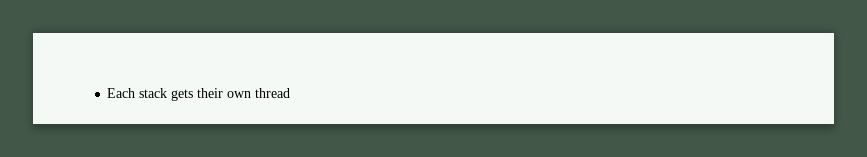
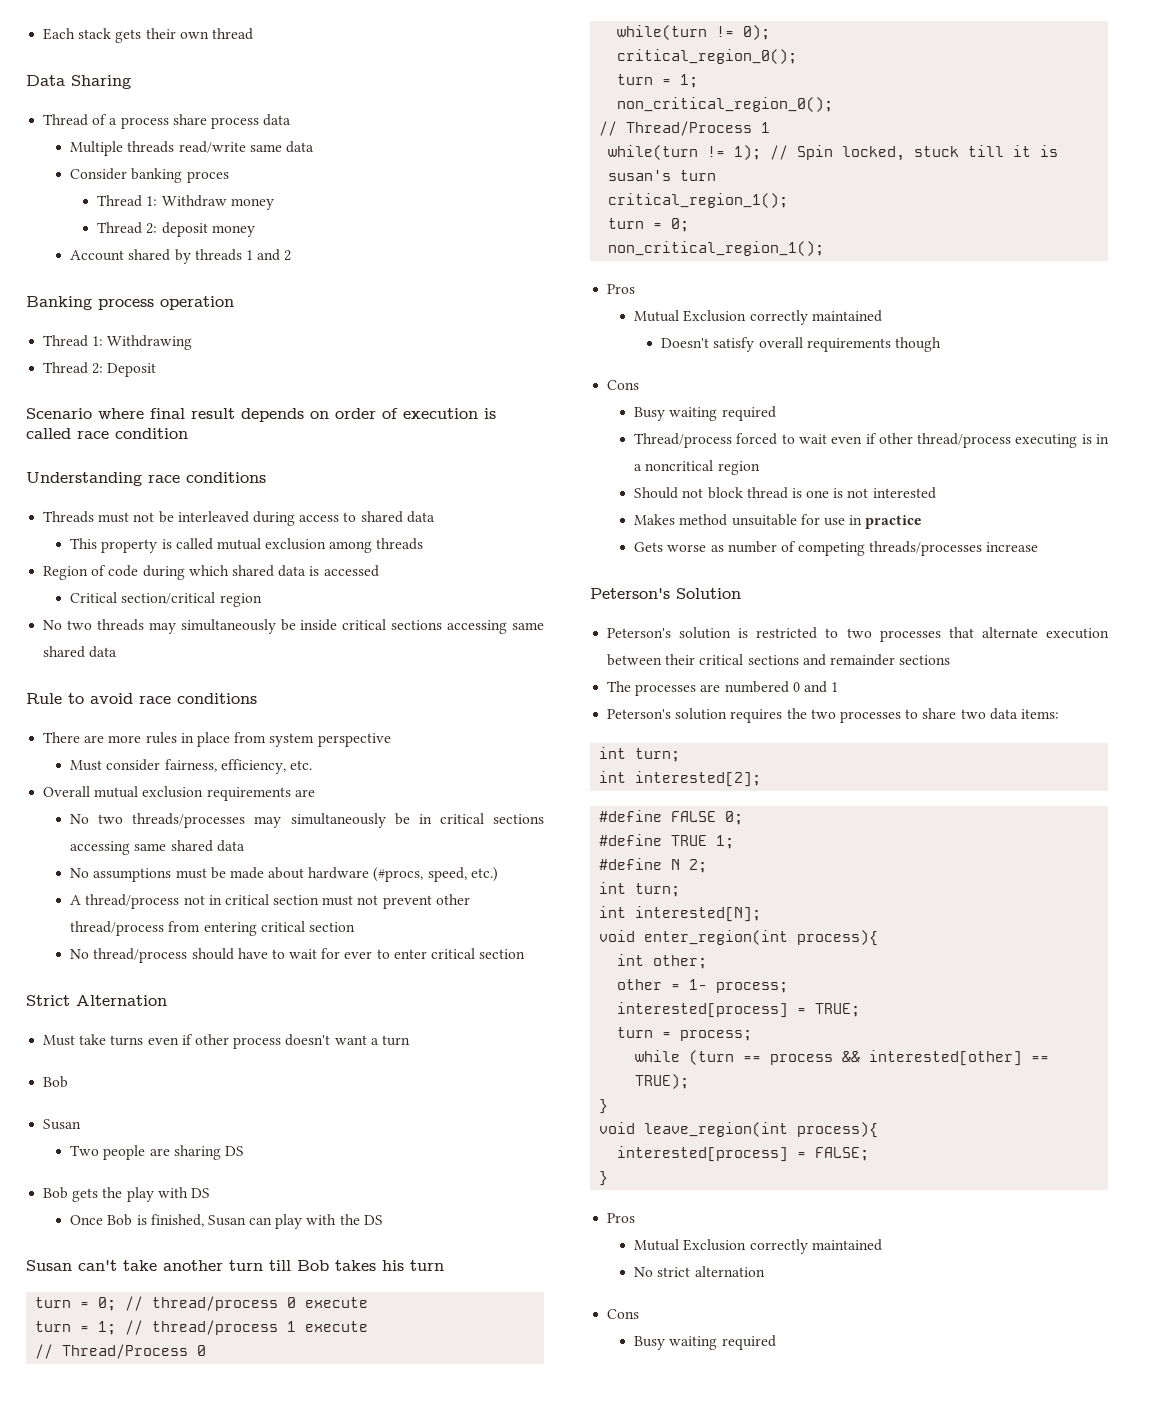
(291, 93) none -> [26,75,131,89] [43,114,292,129] [70,141,314,156] [70,168,229,183] [97,195,274,210] [97,222,255,237] [70,249,292,264] [26,296,234,310] [43,335,193,350] [43,362,157,377] [26,408,496,422] [26,428,188,439] [26,472,266,486] [43,511,435,526] [70,538,424,553] [43,565,379,580] [70,592,262,607] [43,619,544,634] [43,646,118,658] [26,693,257,704] [43,732,391,747] [70,759,312,774] [43,786,315,801] [70,813,544,828] [70,840,245,855] [70,867,498,882] [70,894,470,909] [70,921,355,936] [70,948,526,963] [26,995,167,1006] [43,1034,410,1049] [43,1076,69,1088] [43,1119,82,1130] [70,1145,244,1160] [43,1187,210,1202] [70,1214,383,1229] [26,1260,444,1271] [35,1296,369,1311] [35,1320,369,1335] [35,1344,207,1359] [617,25,771,40] [617,49,798,64] [617,74,699,88] [617,97,834,112] [599,121,771,136] [608,145,1059,161] [608,170,717,181] [608,193,789,208] [608,218,690,232] [608,241,825,256] [607,284,636,294] [634,310,882,325] [661,337,942,352] [607,380,640,390] [634,406,776,421] [634,433,1109,448] [634,460,760,475] [634,487,936,499] [634,514,923,529] [634,541,1039,556] [590,588,741,599] [607,627,1109,642] [607,654,951,666] [607,681,839,696] [607,708,1059,723] [599,747,681,762] [599,771,762,787] [599,810,744,825] [599,834,735,849] [599,858,708,873] [599,882,681,897] [599,906,762,922] [599,930,879,946] [617,954,708,969] [617,979,789,993] [617,1002,861,1018] [617,1027,753,1041] [635,1050,1050,1066] [635,1074,690,1089] [599,1099,609,1114] [599,1122,879,1138] [617,1146,870,1162] [599,1171,609,1186] [607,1213,636,1223] [634,1239,882,1254] [634,1266,765,1277] [607,1309,640,1319] [634,1335,776,1350] // Data Sharing // Thread of a process share process data // Multiple threads read/write same data // Consider banking proces // Thread 1: Withdraw money // Thread 2: deposit money // Account shared by threads 1 and 2 // Banking process operation // Thread 1: Withdrawing // Thread 2: Deposit // Scenario where final result depends on order of execution is called race condition // Understanding race conditions // Threads must not be interleaved during access to shared data // This property is called mutual exclusion among threads // Region of code during which shared data is accessed // Critical section/critical region // No two threads may simultaneously be inside critical sections accessing same shared data // Rule to avoid race conditions // There are more rules in place from system perspective // Must consider fairness, efficiency, etc. // Overall mutual exclusion requirements are // No two threads/processes may simultaneously be in critical sections accessing same shared data // No assumptions must be made about hardware (#procs, speed, etc.) // A thread/process not in critical section must not prevent other thread/process from entering critical section // No thread/process should have to wait for ever to enter critical section // Strict Alternation // Must take turns even if other process doesn't want a turn // Bob // Susan // Two people are sharing DS // Bob gets the play with DS // Once Bob is finished, Susan can play with the DS // Susan can't take another turn till Bob takes his turn // turn = 0; // thread/process 0 execute // turn = 1; // thread/process 1 execute // // Thread/Process 0 // while(turn != 0); // critical_region_0(); // turn = 1; // non_critical_region_0(); // // Thread/Process 1 // while(turn != 1); // Spin locked, stuck till it is susan's turn // critical_region_1(); // turn = 0; // non_critical_region_1(); // Pros // Mutual Exclusion correctly maintained // Doesn't satisfy overall requirements though // Cons // Busy waiting required // Thread/process forced to wait even if other thread/process executing is in a noncritical region // Should not block thread is one is not interested // Makes method unsuitable for use in practice // Gets worse as number of competing threads/processes increase // Peterson's Solution // Peterson's solution is restricted to two processes that alternate execution between their critical sections and remainder sections // The processes are numbered 0 and 1 // Peterson's solution requires the two processes to share two data items: // int turn; // int interested[2]; // #define FALSE 0; // #define TRUE 1; // #define N 2; // int turn; // int interested[N]; // void enter_region(int process){ // int other; // other = 1- process; // interested[process] = TRUE; // turn = process; // while (turn == process && interested[other] == TRUE); // } // void leave_region(int process){ // interested[process] = FALSE; // } // Pros // Mutual Exclusion correctly maintained // No strict alternation // Cons // Busy waiting required

